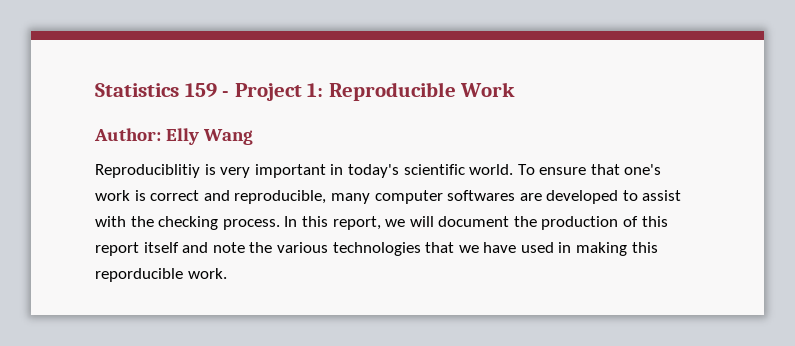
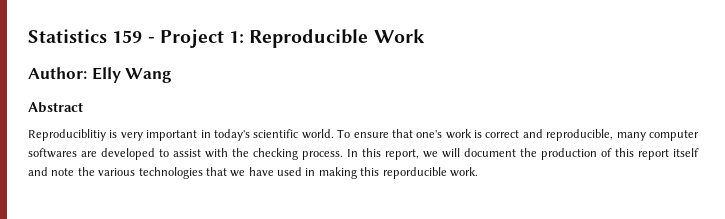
(254, 137) none -> [28,102,83,113] // Abstract

